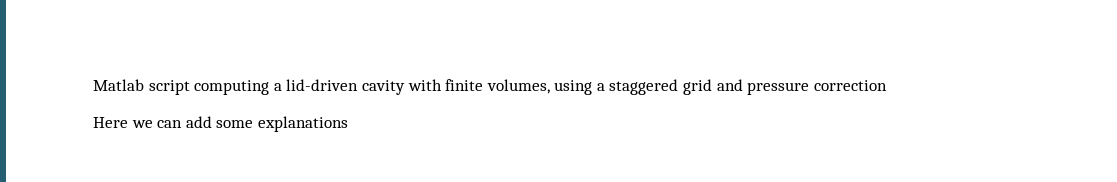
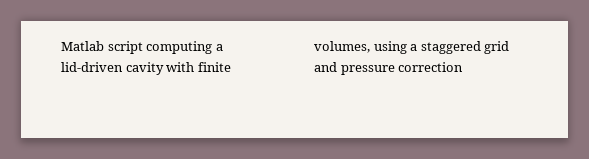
[93,116,348,132] // Here we can add some explanations -> (464, 67) none

